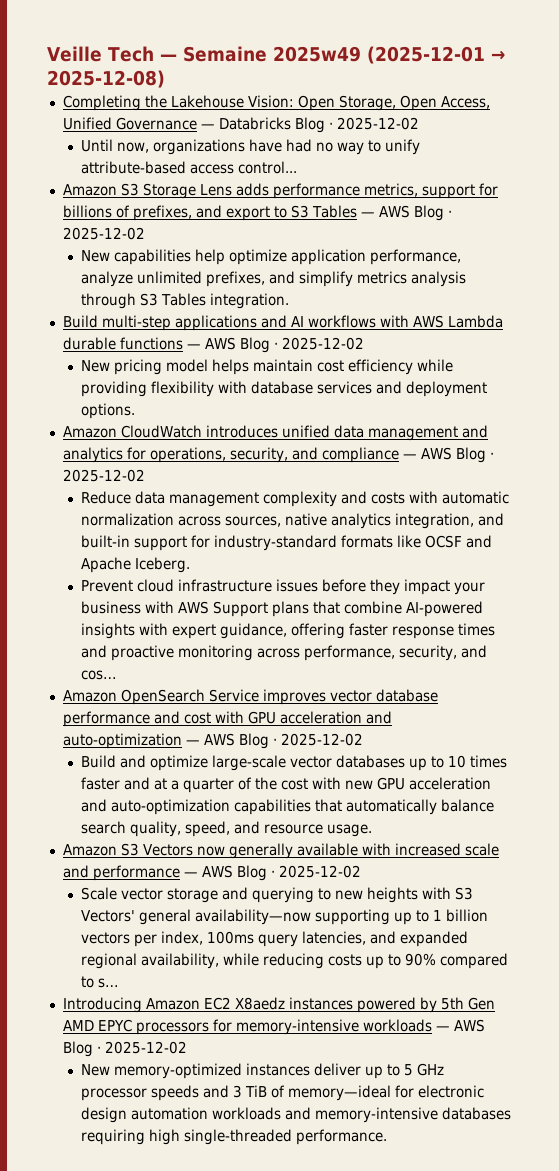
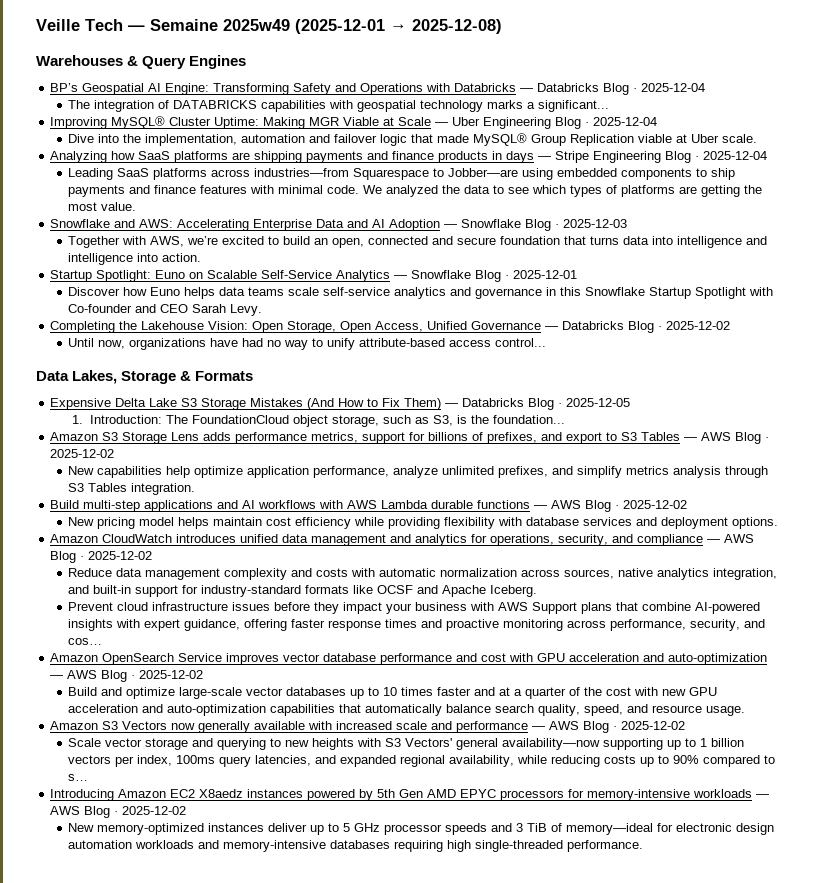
(165, 79) none -> [36,55,247,69] [50,83,706,95] [68,100,610,112] [50,116,658,129] [68,133,758,146] [50,151,768,163] [68,168,736,180] [68,185,763,197] [68,202,137,211] [50,219,628,231] [68,236,768,248] [68,253,202,265] [50,270,578,282] [68,287,774,299] [68,304,263,316] // Warehouses & Query Engines // BP’s Geospatial AI Engine: Transforming Safety and Operations with Databricks — Databricks Blog · 2025-12-04 // The integration of DATABRICKS capabilities with geospatial technology marks a significant... // Improving MySQL® Cluster Uptime: Making MGR Viable at Scale — Uber Engineering Blog · 2025-12-04 // Dive into the implementation, automation and failover logic that made MySQL® Group Replication viable at Uber scale. // Analyzing how SaaS platforms are shipping payments and finance products in days — Stripe Engineering Blog · 2025-12-04 // Leading SaaS platforms across industries—from Squarespace to Jobber—are using embedded components to ship payments and finance features with minimal code. We analyzed the data to see which types of platforms are getting the most value. // Snowflake and AWS: Accelerating Enterprise Data and AI Adoption — Snowflake Blog · 2025-12-03 // Together with AWS, we’re excited to build an open, connected and secure foundation that turns data into intelligence and intelligence into action. // Startup Spotlight: Euno on Scalable Self-Service Analytics — Snowflake Blog · 2025-12-01 // Discover how Euno helps data teams scale self-service analytics and governance in this Snowflake Startup Spotlight with Co-founder and CEO Sarah Levy.
(298, 167) none -> [36,370,254,384] [50,398,631,410] [72,415,566,427] // Data Lakes, Storage & Formats // Expensive Delta Lake S3 Storage Mistakes (And How to Fix Them) — Databricks Blog · 2025-12-05 // 1. Introduction: The FoundationCloud object storage, such as S3, is the foundation...

